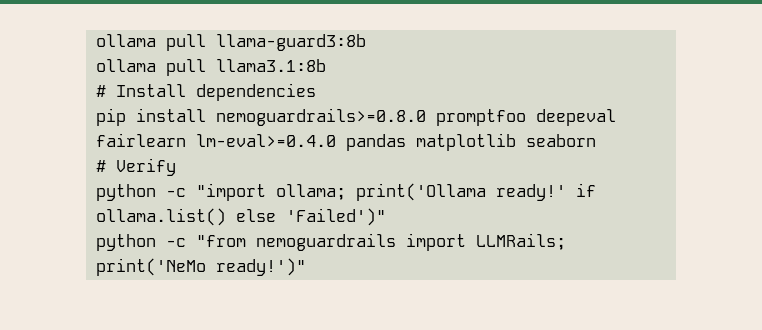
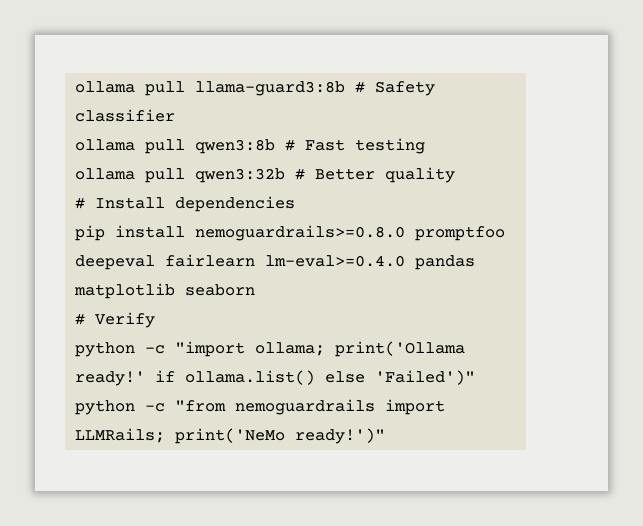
[95,59,326,76] // ollama pull llama3.1:8b -> [354,81,435,96] [74,109,175,122] [74,138,425,154] [74,167,455,183] # Safety classifier // ollama pull qwen3:8b # Fast testing // ollama pull qwen3:32b # Better quality

